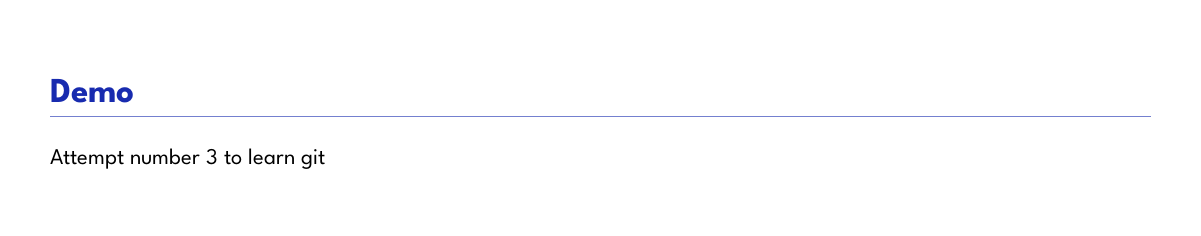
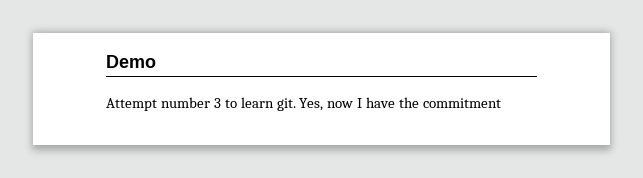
[301,149,326,169] git -> [276,97,502,111] git. Yes, now I have the commitment

